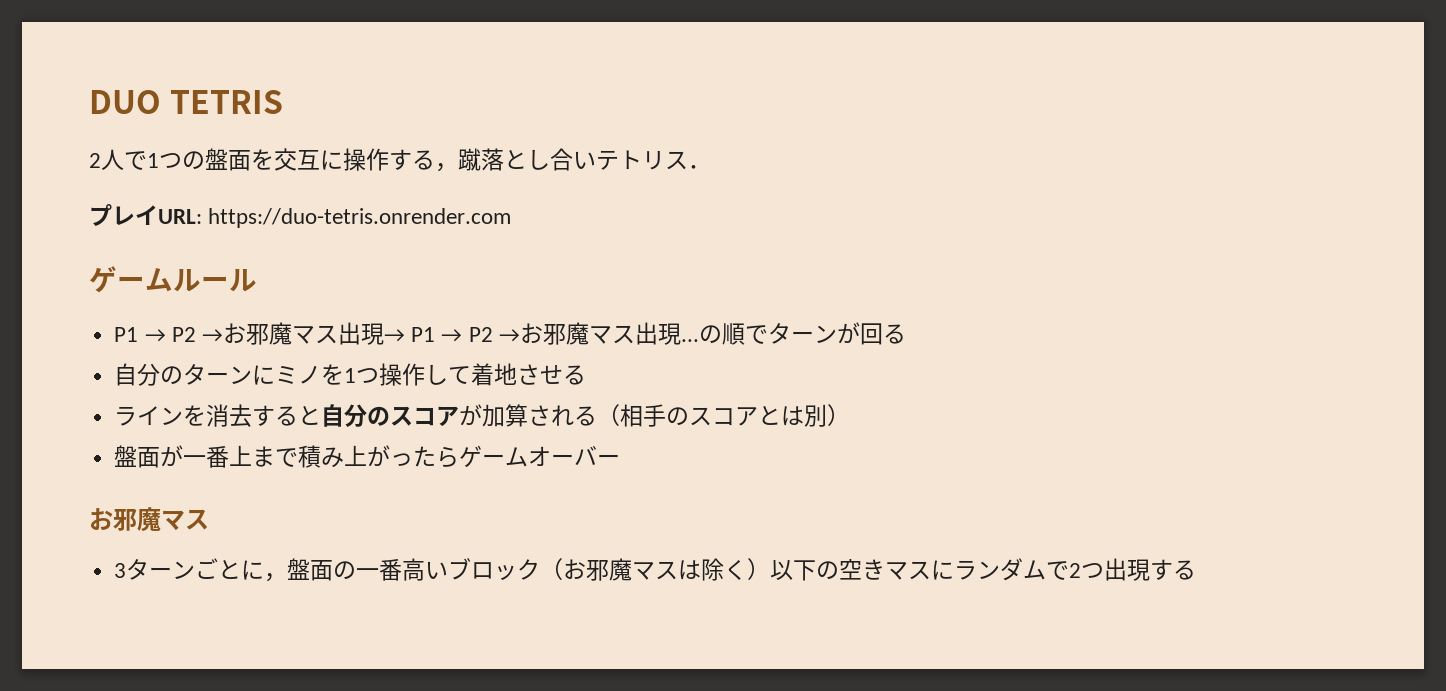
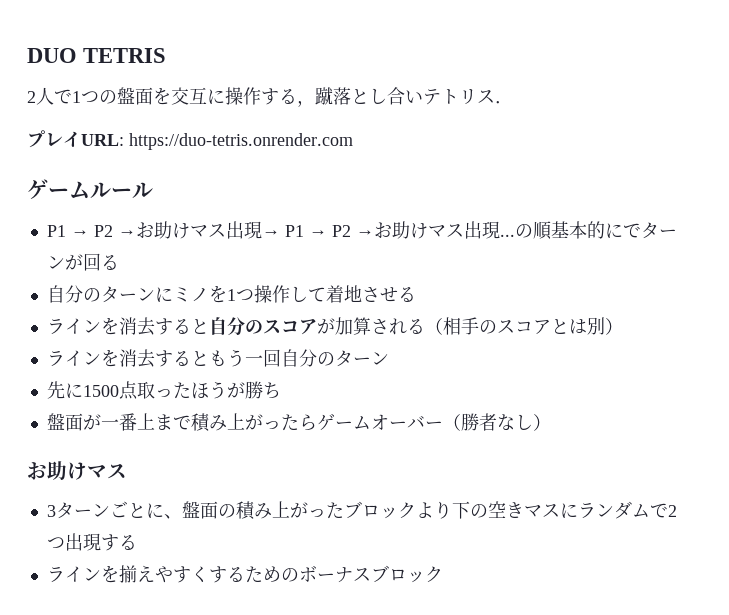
[245,322,292,345] 邪魔 -> [153,221,190,239] 助け
[542,322,589,345] 邪魔 -> [391,221,428,239] 助け
(745, 334) none -> [550,221,623,239] 基本的に
(851, 415) none -> [46,349,389,368] [46,381,281,400] // ラインを消去するともう一回自分のターン // 先に1500点取ったほうが勝ち
[89,507,161,532] // お邪魔 -> [442,413,551,431] [27,461,87,480] （勝者なし） // お助け
[264,558,794,582] ，盤面の一番高いブロック（お邪魔マスは除く）以 -> [163,501,452,520] 、盤面の積み上がったブロックより
(1197, 570) none -> [46,565,443,583] // ラインを揃えやすくするためのボーナスブロック

